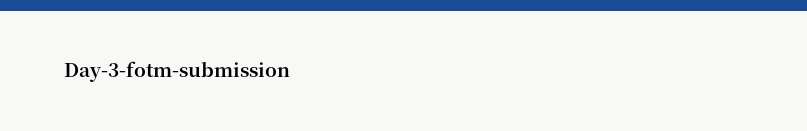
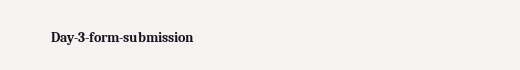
[64,61,290,82] Day-3-fotm-submission -> [51,31,194,45] Day-3-form-submission

